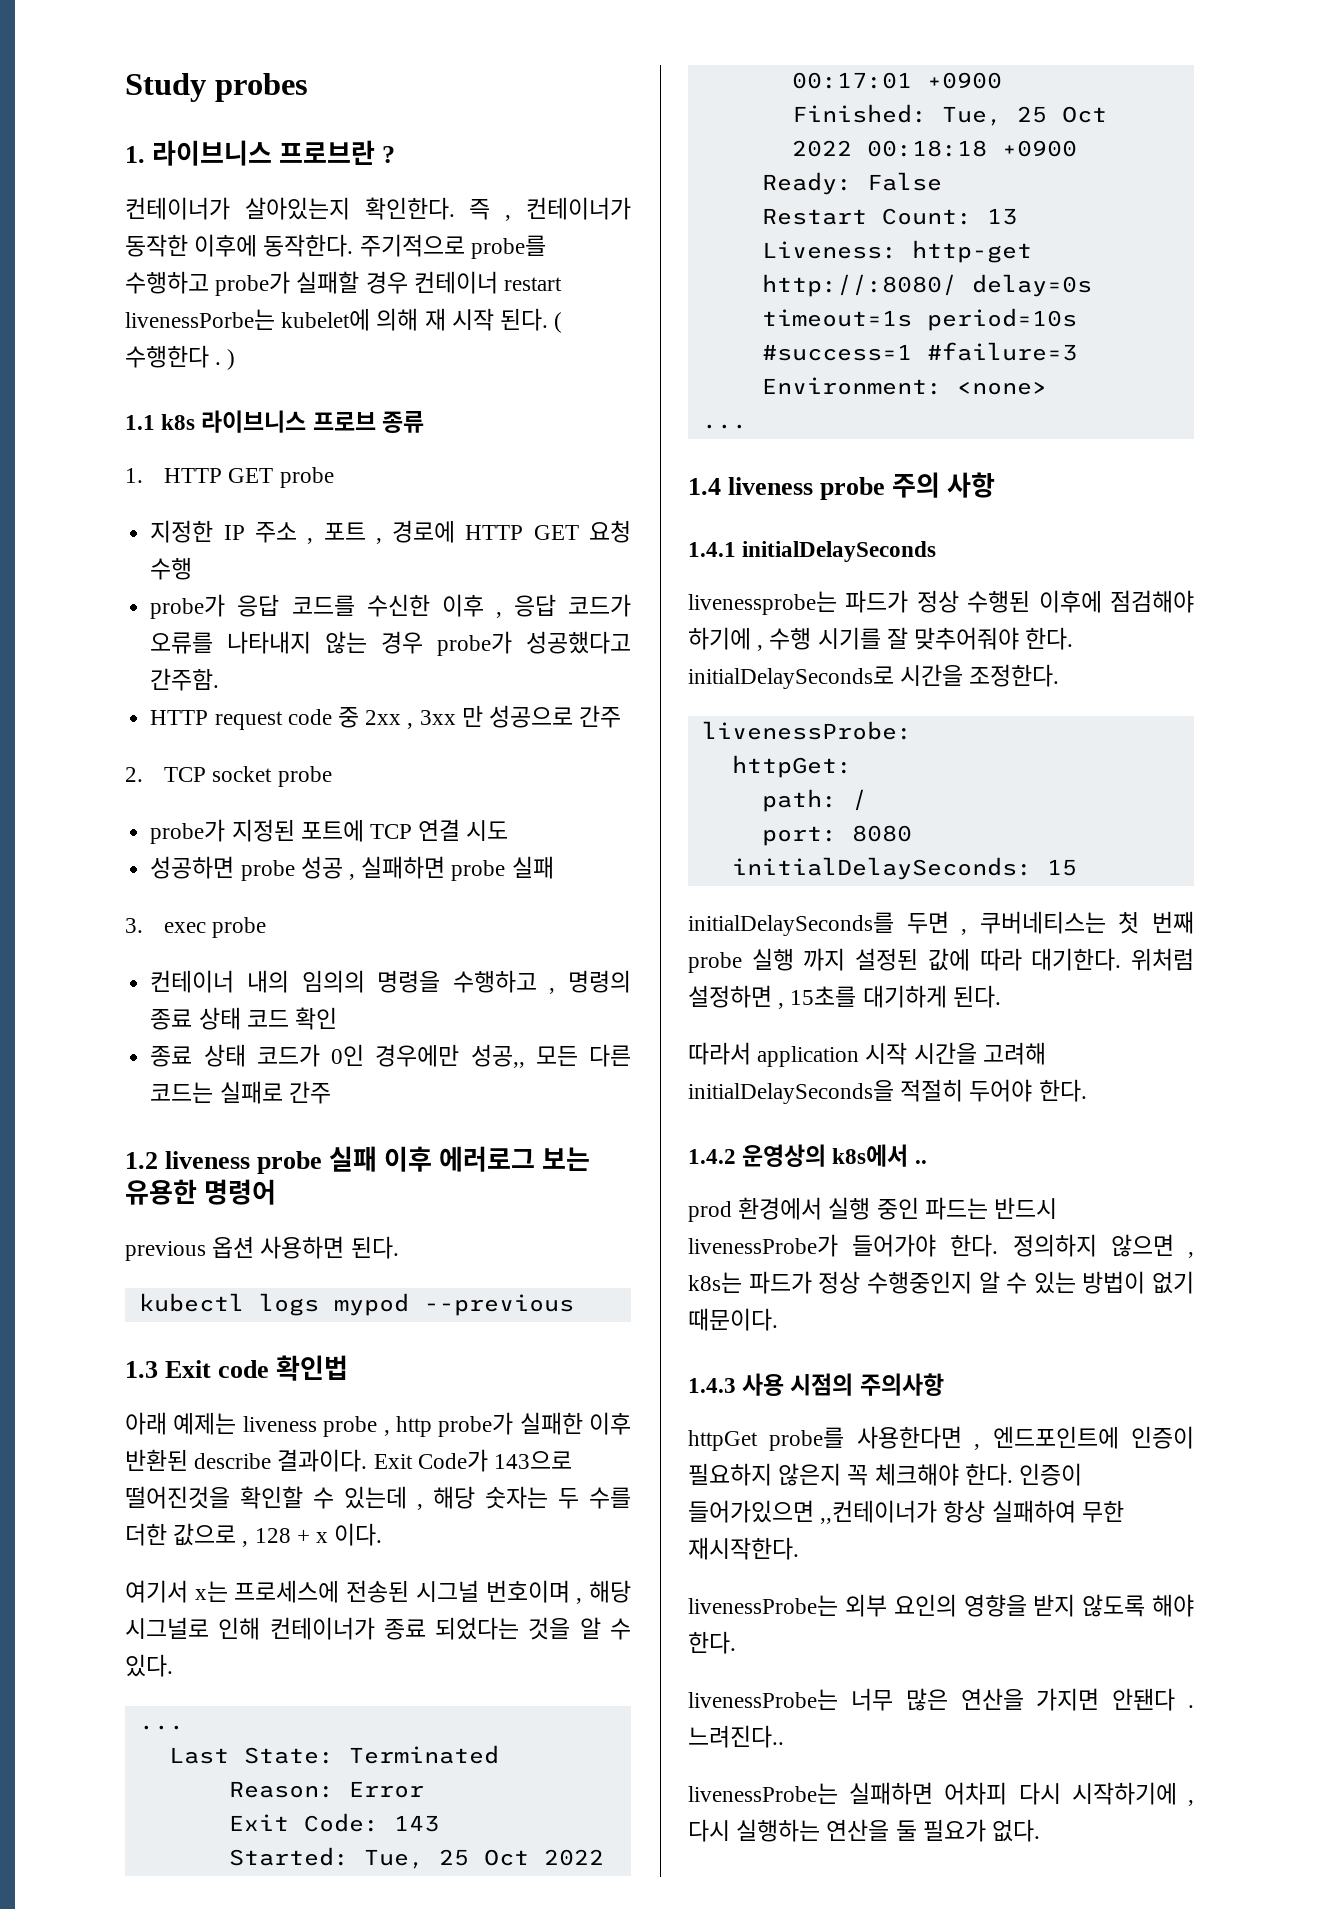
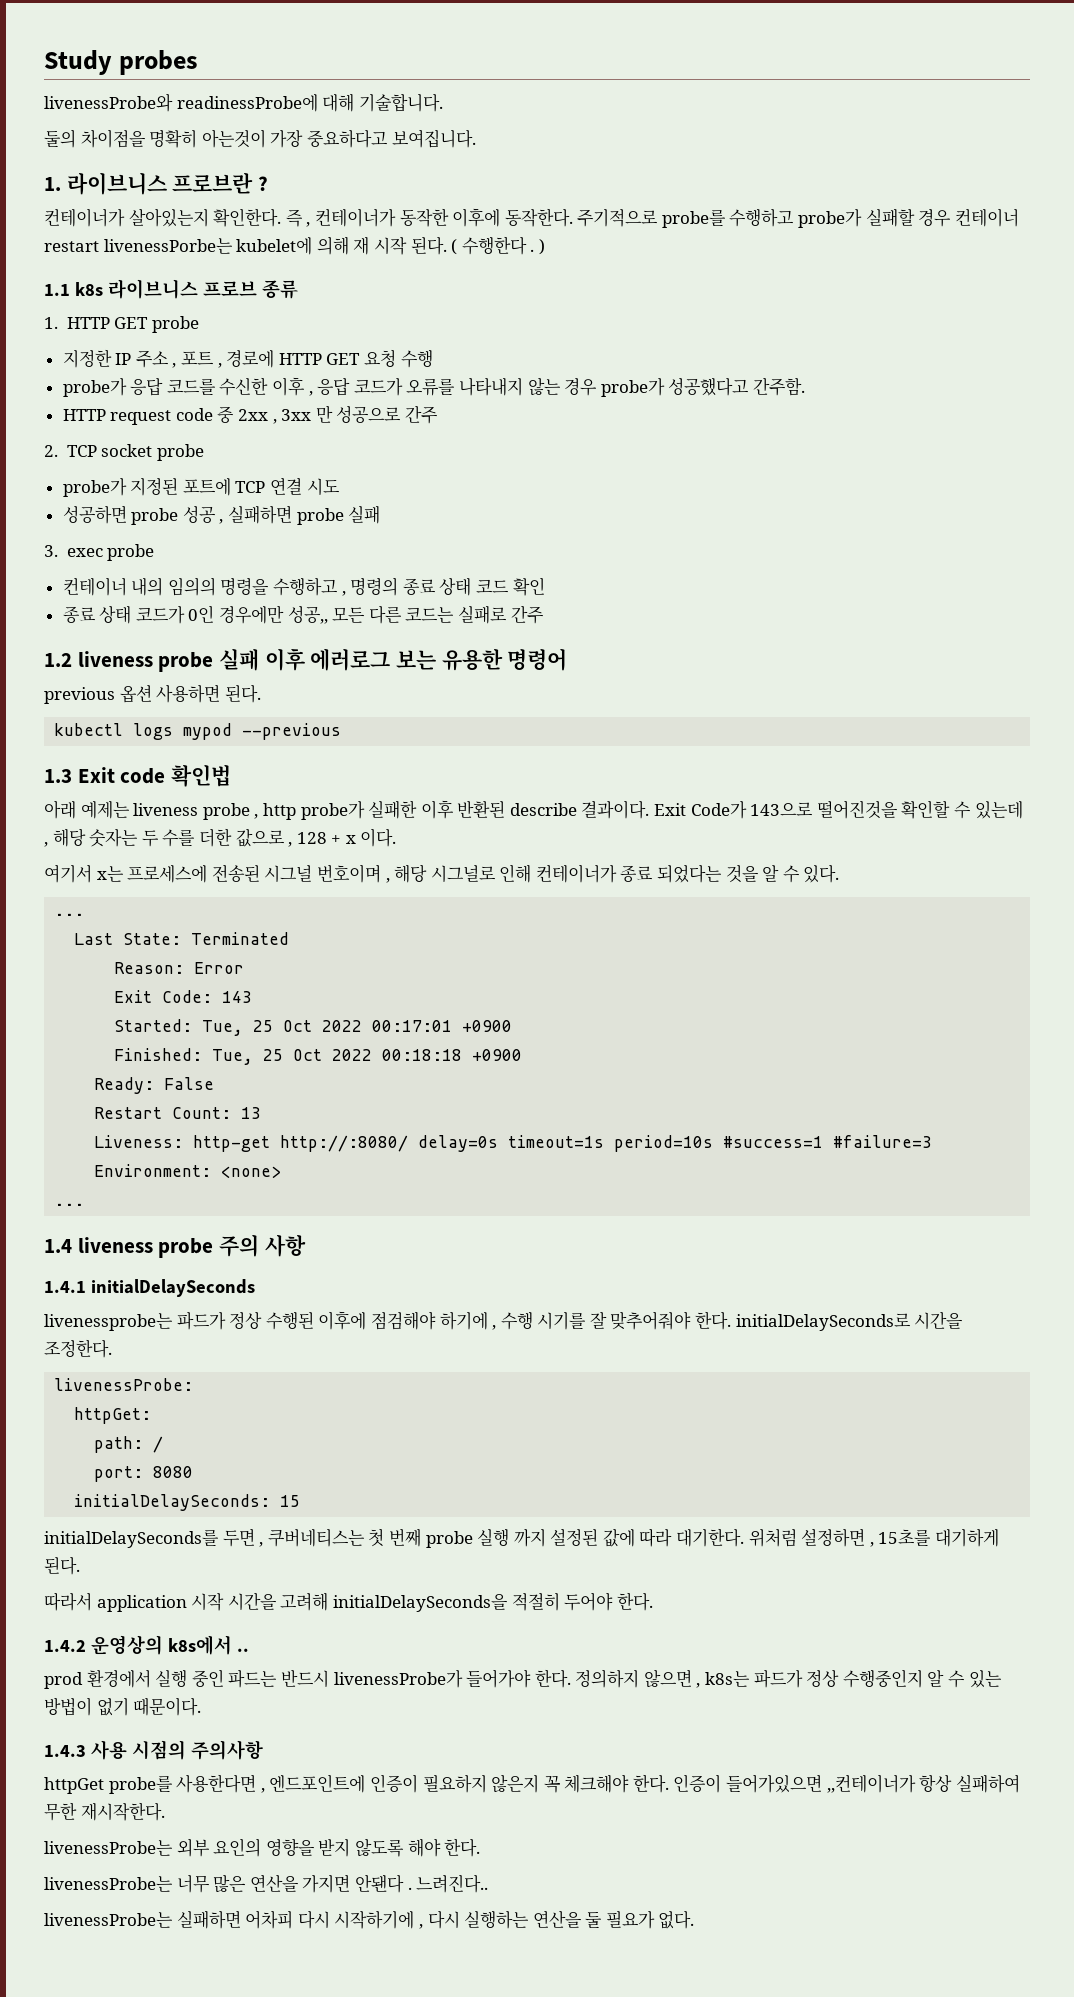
(308, 87) none -> [44,93,443,112] [44,129,476,148] // livenessProbe와 readinessProbe에 대해 기술합니다. // 둘의 차이점을 명확히 아는것이 가장 중요하다고 보여집니다.

